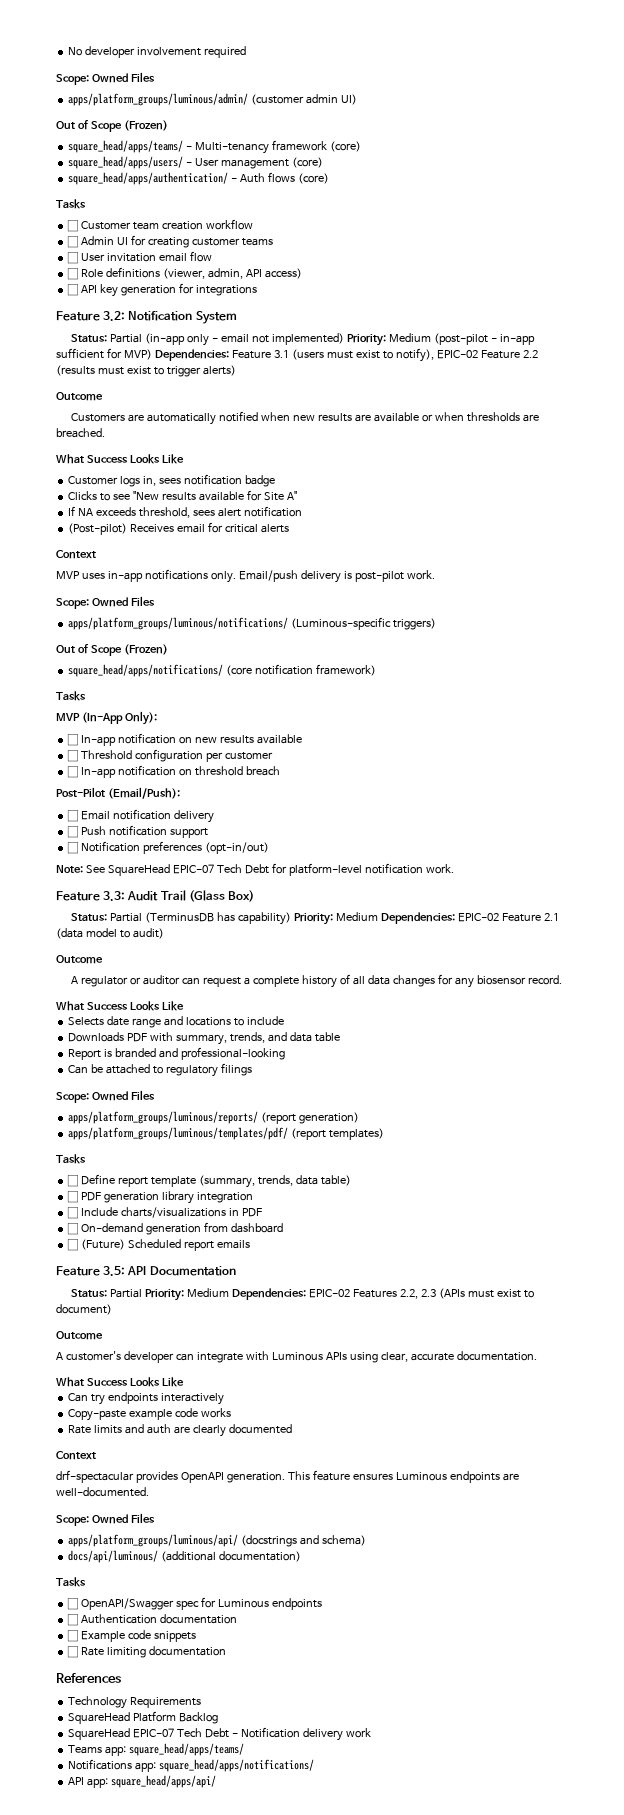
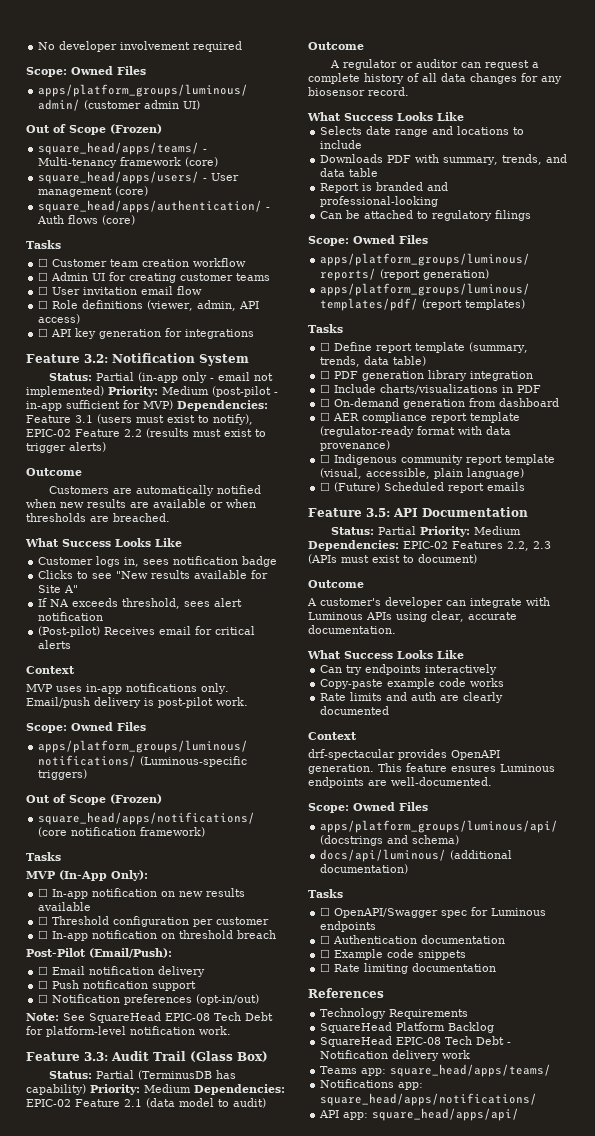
[172,864,214,874] EPIC-07 -> [165,1013,210,1021] EPIC-08
(283, 1228) none -> [320,412,521,423] [320,426,512,437] [320,440,391,451] [320,454,556,465] [320,468,525,479] // ☐ AER compliance report template (regulator-ready format with data provenance) // ☐ Indigenous community report template (visual, accessible, plain language)
[133,1728,175,1738] EPIC-07 -> [396,1037,442,1045] EPIC-08

